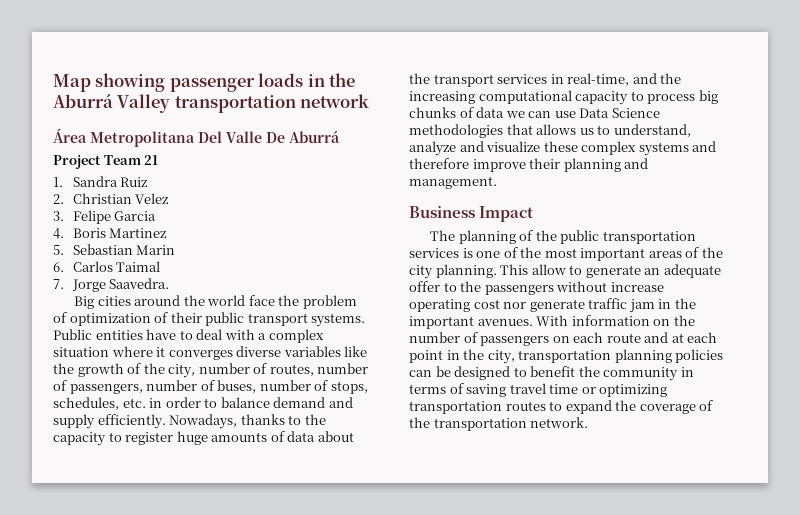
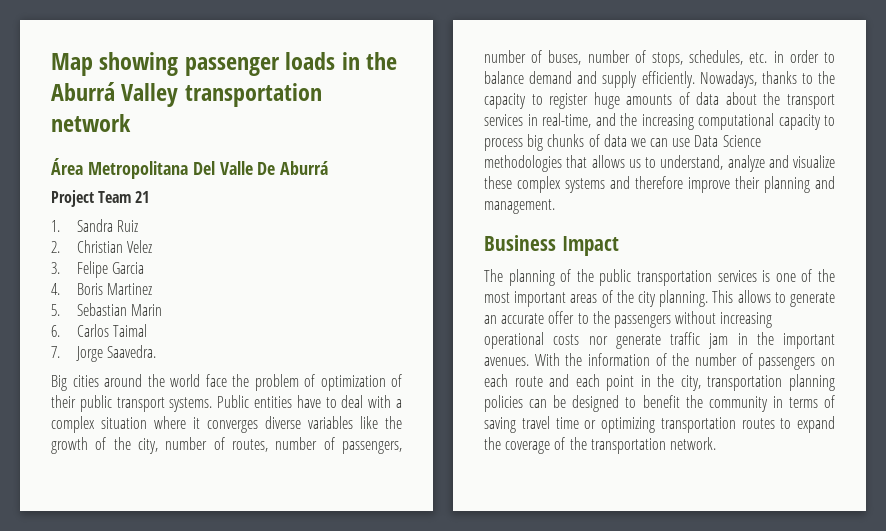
[531,264,566,275] allow -> [737,290,771,303] allows
[663,264,721,278] adequate -> [501,313,545,324] accurate
[610,282,664,292] [409,299,500,312] increase operating cost -> [720,312,773,328] [484,332,580,349] increasing operational costs
[571,315,671,326] information on -> [565,353,667,366] the information of
[671,333,684,343] at -> (570, 380) none

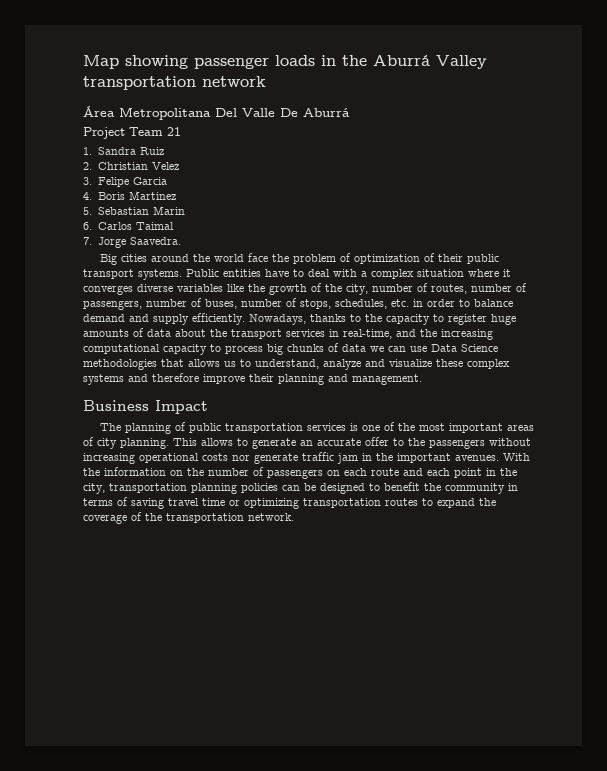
[576,269,594,282] the -> (186, 426) none
[616,290,634,303] the -> (94, 441) none
[655,353,667,366] of -> [170,470,183,476] on

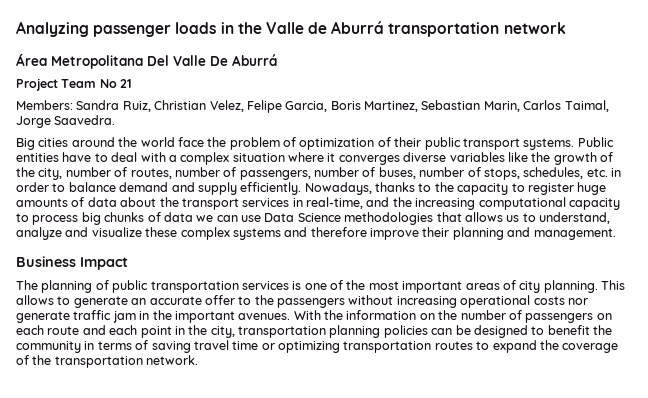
[83,55,188,69] Map showing -> [16,21,89,37] Analyzing
[373,55,487,69] Aburrá Valley -> [265,21,385,34] Valle de Aburrá
(163, 131) none -> [99,79,117,88] No
[83,147,164,155] [83,162,179,170] [83,177,167,187] [83,191,176,200] [83,206,185,215] [83,222,174,230] [83,237,92,245] 1. Sandra Ruiz // 2. Christian Velez // 3. Felipe Garcia // 4. Boris Martinez // 5. Sebastian Marin // 6. Carlos Taimal // 7. -> [16,100,609,113] Members: Sandra Ruiz, Christian Velez, Felipe Garcia, Boris Martinez, Sebastian Marin, Carlos Taimal,

